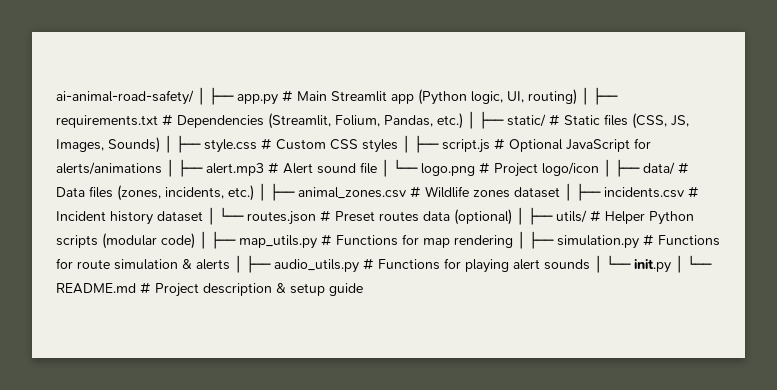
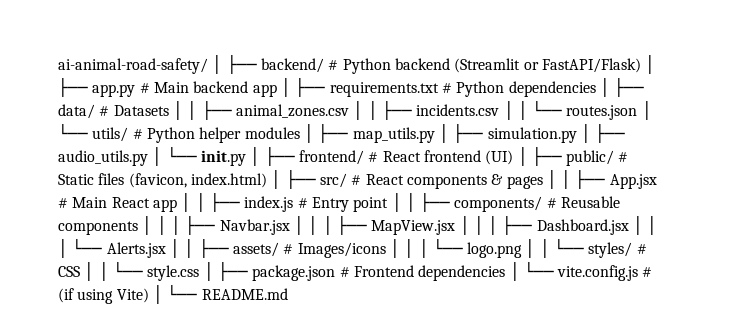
[237,87,618,105] [56,111,689,129] [56,135,651,153] [56,159,689,177] [56,183,699,201] [56,207,694,225] [56,231,720,249] [56,255,712,273] [56,282,363,297] app.py # Main Streamlit app (Python logic, UI, routing) │ ├── requirements.txt # Dependencies (Streamlit, Folium, Pandas, etc.) │ ├── static/ # Static files (CSS, JS, Images, Sounds) │ ├── style.css # Custom CSS styles │ ├── script.js # Optional JavaScript for alerts/animations │ ├── alert.mp3 # Alert sound file │ └── logo.png # Project logo/icon │ ├── data/ # Data files (zones, incidents, etc.) │ ├── animal_zones.csv # Wildlife zones dataset │ ├── incidents.csv # Incident history dataset │ └── routes.json # Preset routes data (optional) │ ├── utils/ # Helper Python scripts (modular code) │ ├── map_utils.py # Functions for map rendering │ ├── simulation.py # Functions for route simulation & alerts │ ├── audio_utils.py # Functions for playing alert sounds │ └── init.py │ └── README.md # Project description & setup guide -> [260,54,656,74] [58,77,645,97] [58,100,652,120] [58,123,626,143] [58,146,629,166] [58,169,657,189] [58,192,621,212] [58,215,658,235] [58,238,647,258] [58,261,653,281] [58,284,288,304] backend/ # Python backend (Streamlit or FastAPI/Flask) │ ├── app.py # Main backend app │ ├── requirements.txt # Python dependencies │ ├── data/ # Datasets │ │ ├── animal_zones.csv │ │ ├── incidents.csv │ │ └── routes.json │ └── utils/ # Python helper modules │ ├── map_utils.py │ ├── simulation.py │ ├── audio_utils.py │ └── init.py │ ├── frontend/ # React frontend (UI) │ ├── public/ # Static files (favicon, index.html) │ ├── src/ # React components & pages │ │ ├── App.jsx # Main React app │ │ ├── index.js # Entry point │ │ ├── components/ # Reusable components │ │ │ ├── Navbar.jsx │ │ │ ├── MapView.jsx │ │ │ ├── Dashboard.jsx │ │ │ └── Alerts.jsx │ │ ├── assets/ # Images/icons │ │ │ └── logo.png │ │ └── styles/ # CSS │ │ └── style.css │ ├── package.json # Frontend dependencies │ └── vite.config.js # (if using Vite) │ └── README.md

